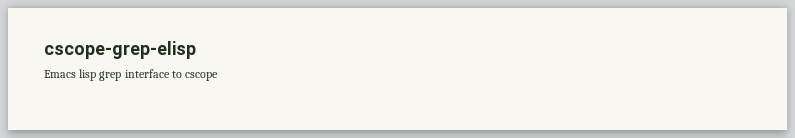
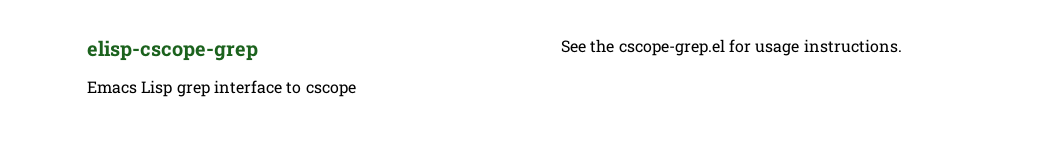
[44,41,196,59] cscope-grep-elisp -> [87,40,258,61] elisp-cscope-grep
[79,69,97,81] lisp -> [141,80,173,97] Lisp
(219, 76) none -> [561,39,902,56] // See the cscope-grep.el for usage instructions.

